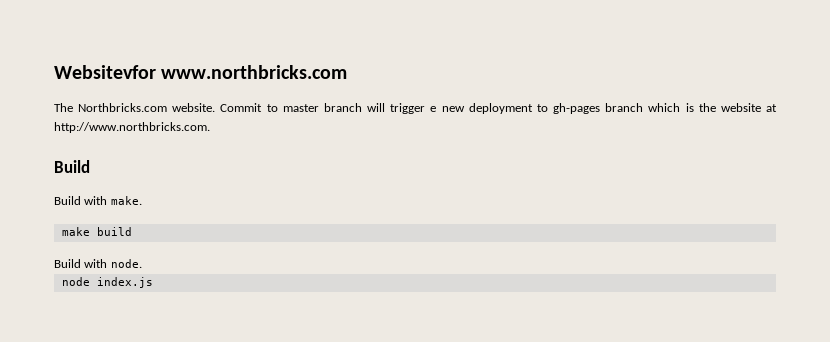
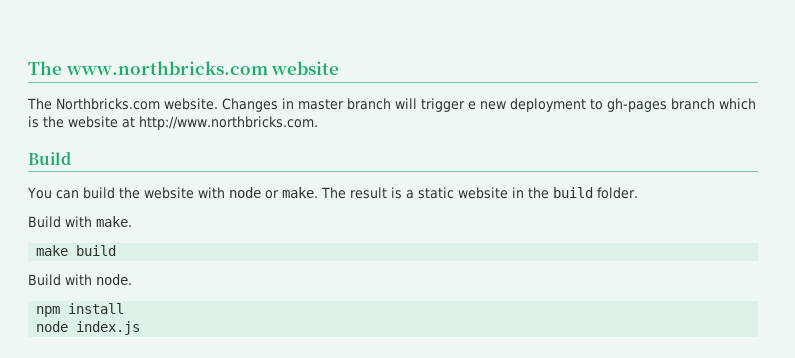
[54,65,156,79] Websitevfor -> [28,61,62,75] The
(348, 72) none -> [271,61,340,75] website
[220,103,278,112] Commit to -> [222,98,294,112] Changes in
(90, 166) none -> [27,187,638,199] // You can build the website with node or make. The result is a static website in the build folder.
(142, 263) none -> [36,303,125,317] // npm install

